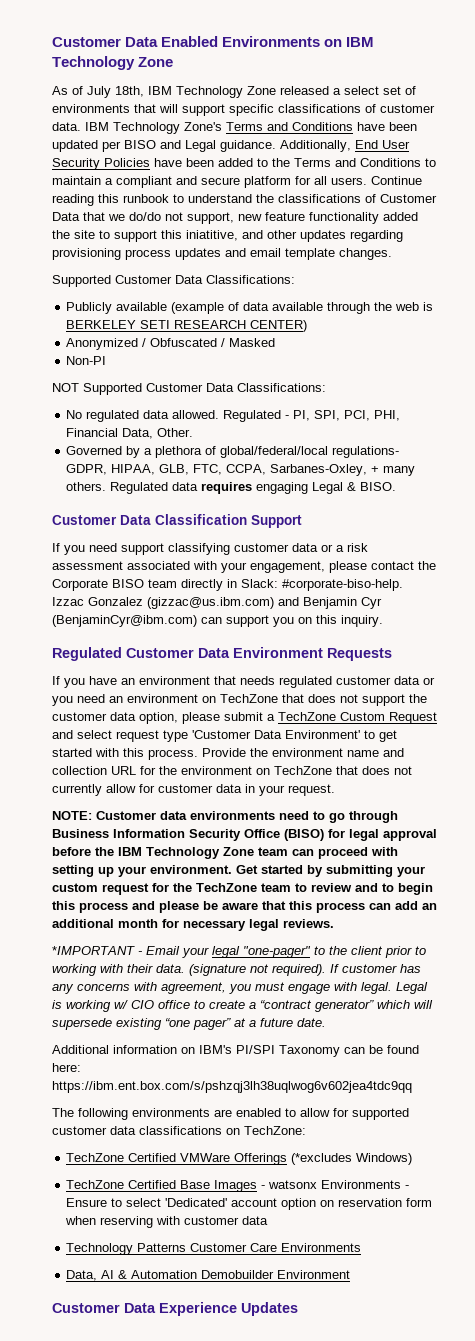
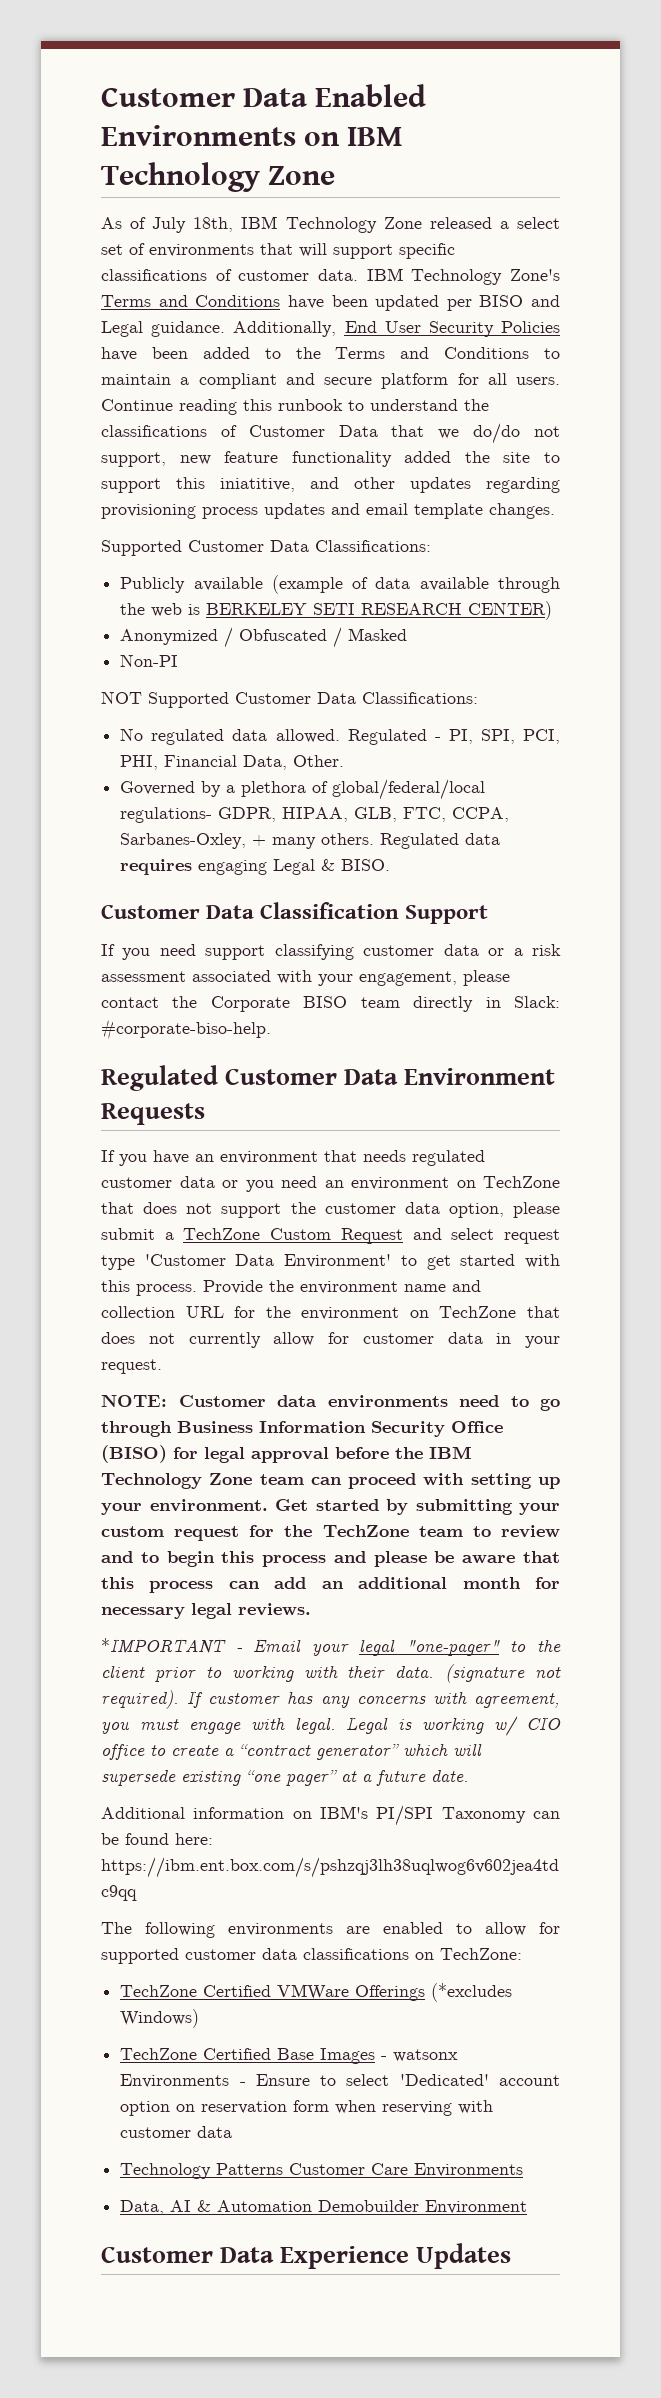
[52,597,382,609] [52,615,383,627] Izzac Gonzalez (gizzac@us.ibm.com) and Benjamin Cyr (BenjaminCyr@ibm.com) can support you on this inquiry. -> (271, 1029) none

